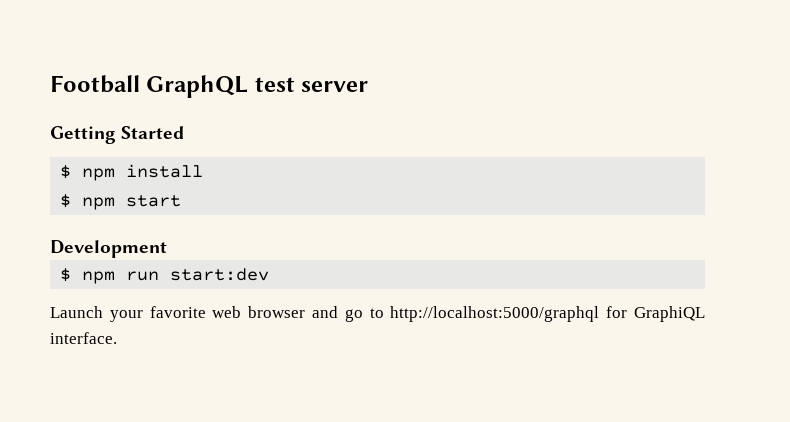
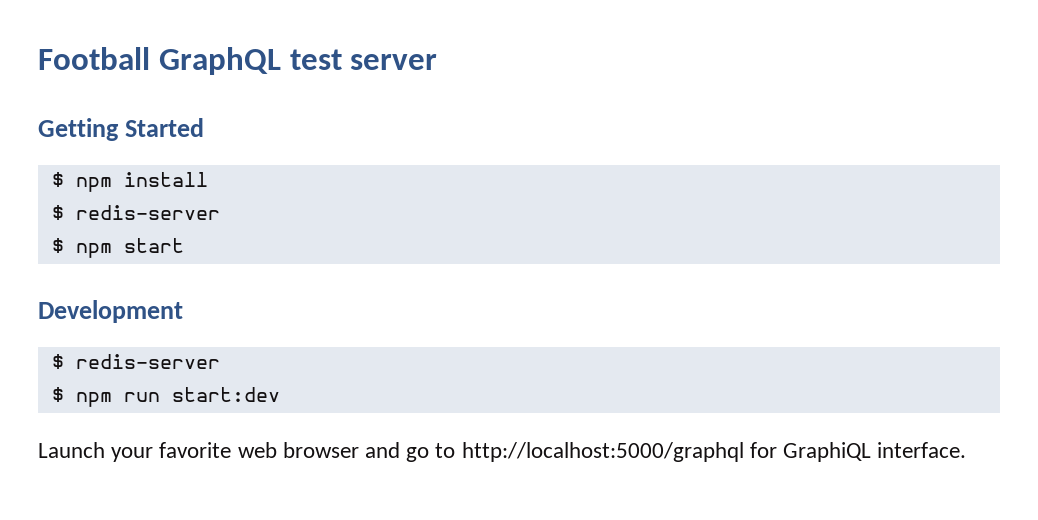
(204, 171) none -> [51,205,220,220] // $ redis-server
(167, 249) none -> [51,354,220,369] // $ redis-server

